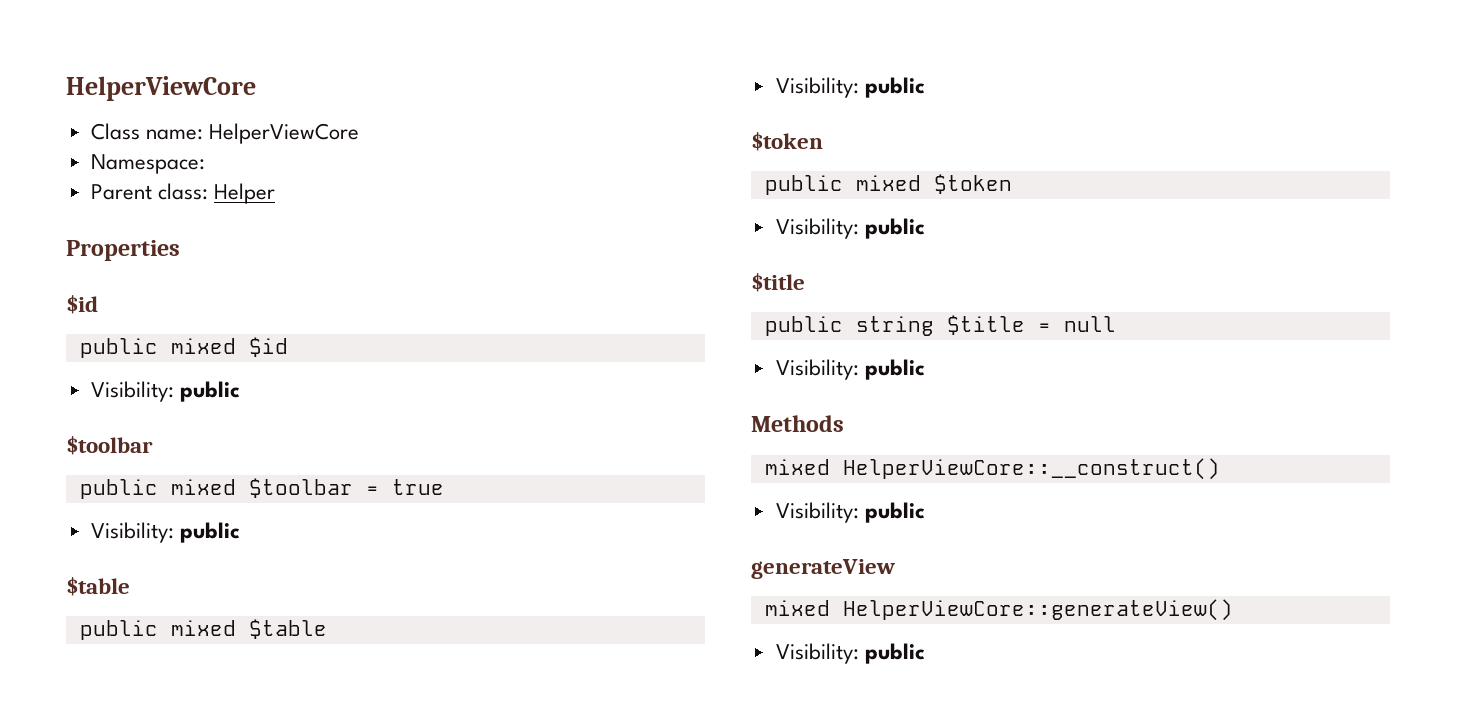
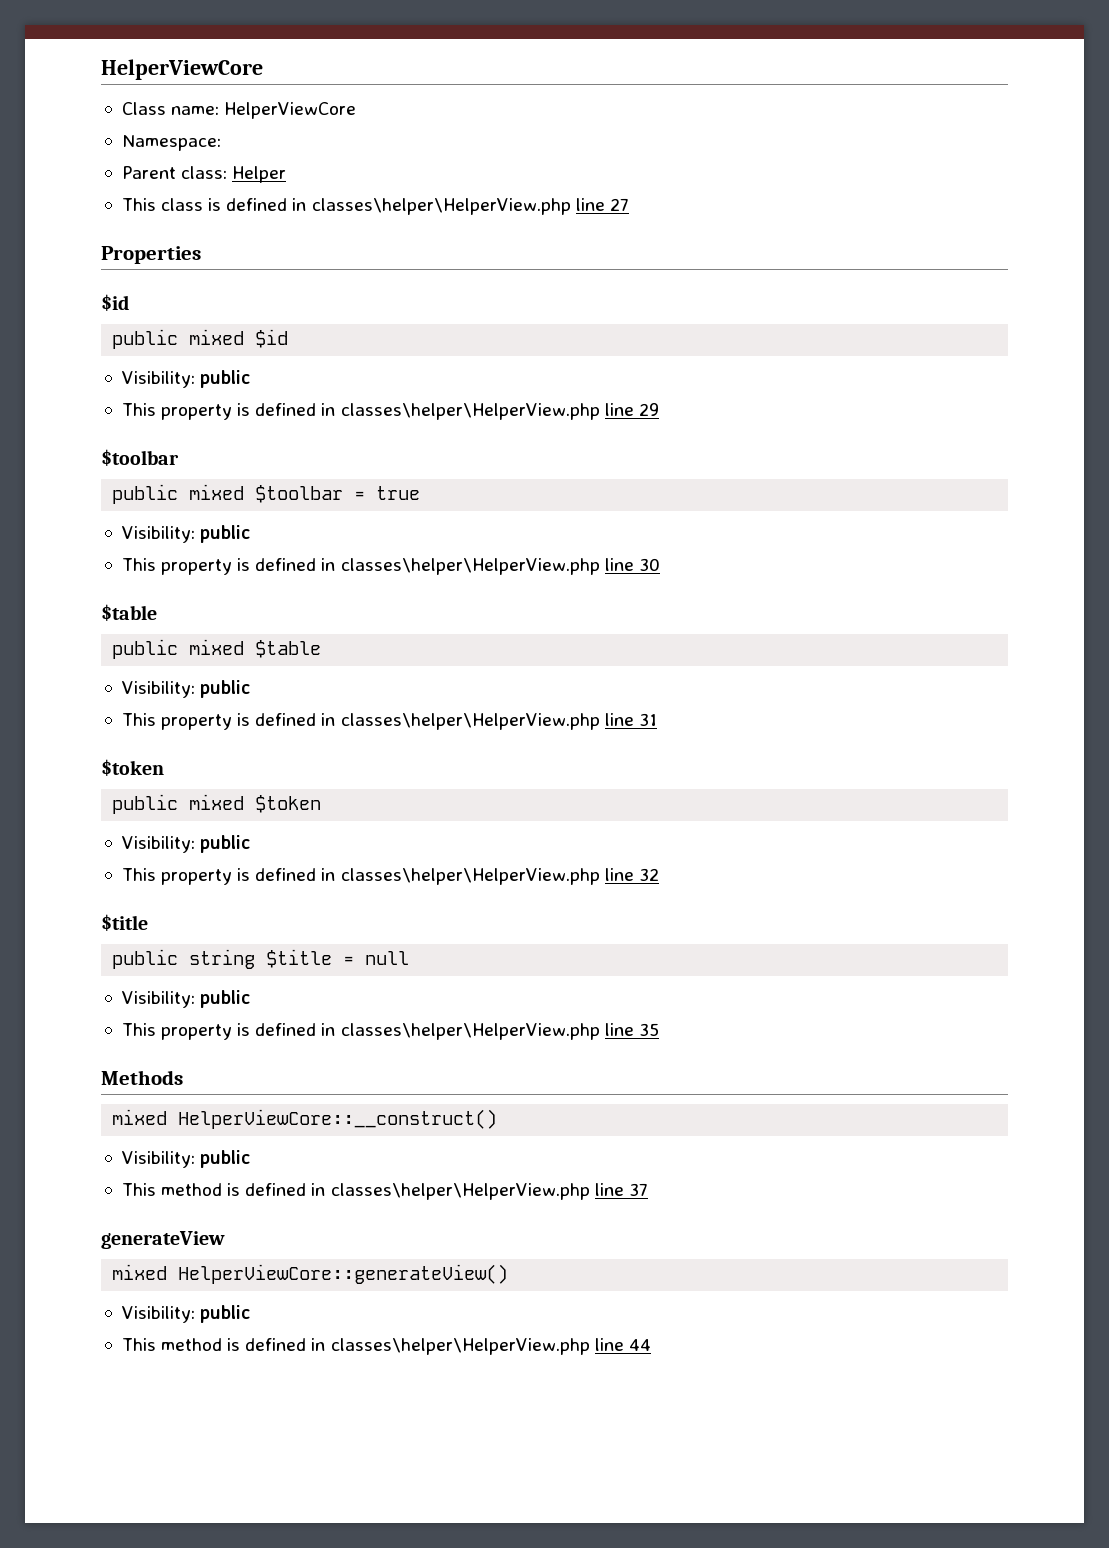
(275, 193) none -> [121,198,629,215] // This class is defined in classes\helper\HelperView.php line 27
(240, 391) none -> [121,403,659,420] // This property is defined in classes\helper\HelperView.php line 29
(240, 532) none -> [121,558,660,575] // This property is defined in classes\helper\HelperView.php line 30
(925, 87) none -> [121,713,657,730] // This property is defined in classes\helper\HelperView.php line 31
(925, 228) none -> [121,868,659,885] // This property is defined in classes\helper\HelperView.php line 32
(925, 369) none -> [121,1023,659,1040] // This property is defined in classes\helper\HelperView.php line 35
(925, 512) none -> [121,1183,648,1200] // This method is defined in classes\helper\HelperView.php line 37
(925, 653) none -> [121,1338,651,1355] // This method is defined in classes\helper\HelperView.php line 44

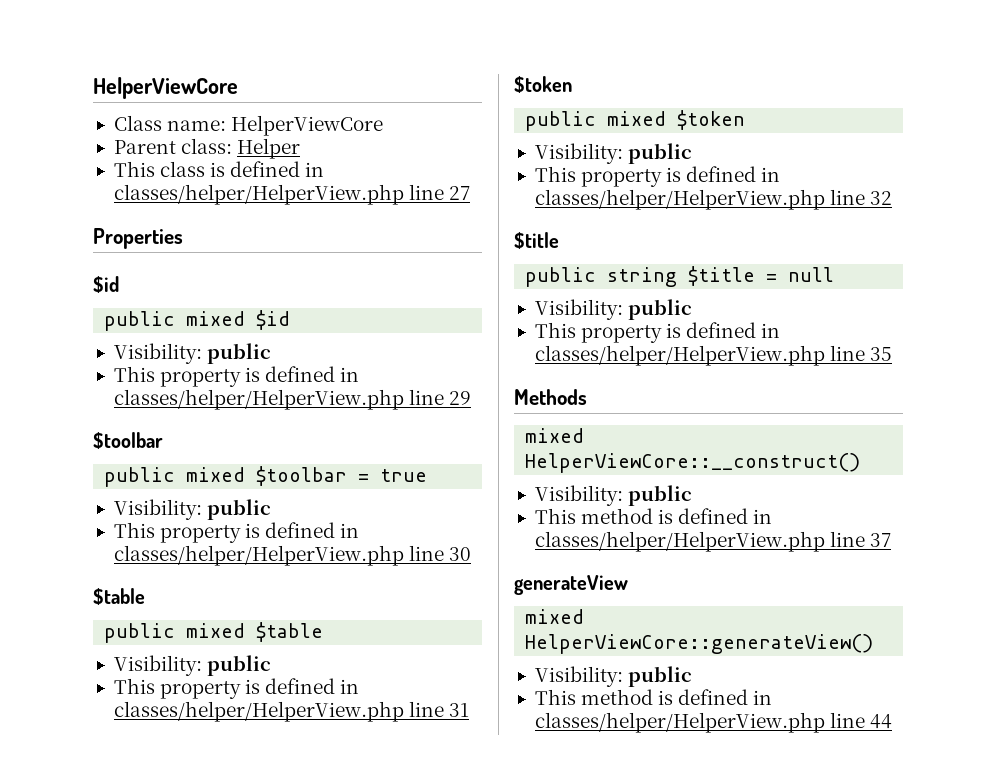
[121,135,221,151] // Namespace: -> (384, 125) none
[311,198,571,215] classes\helper\HelperView.php -> [113,184,404,205] classes/helper/HelperView.php
[340,403,600,420] classes\helper\HelperView.php -> [113,389,404,410] classes/helper/HelperView.php
[340,558,600,575] classes\helper\HelperView.php -> [113,545,404,566] classes/helper/HelperView.php
[340,713,600,730] classes\helper\HelperView.php -> [113,701,404,722] classes/helper/HelperView.php
[340,868,600,885] classes\helper\HelperView.php -> [534,189,825,210] classes/helper/HelperView.php
[340,1023,600,1040] classes\helper\HelperView.php -> [534,345,825,366] classes/helper/HelperView.php
[330,1183,590,1200] classes\helper\HelperView.php -> [534,531,825,552] classes/helper/HelperView.php
[330,1338,590,1355] classes\helper\HelperView.php -> [534,712,825,733] classes/helper/HelperView.php

